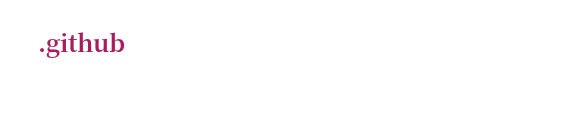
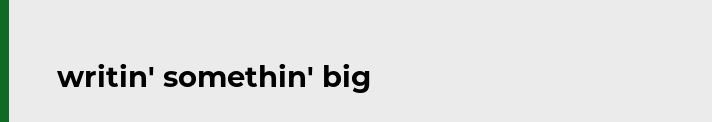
[38,32,125,58] .github -> [57,63,371,93] writin' somethin' big

